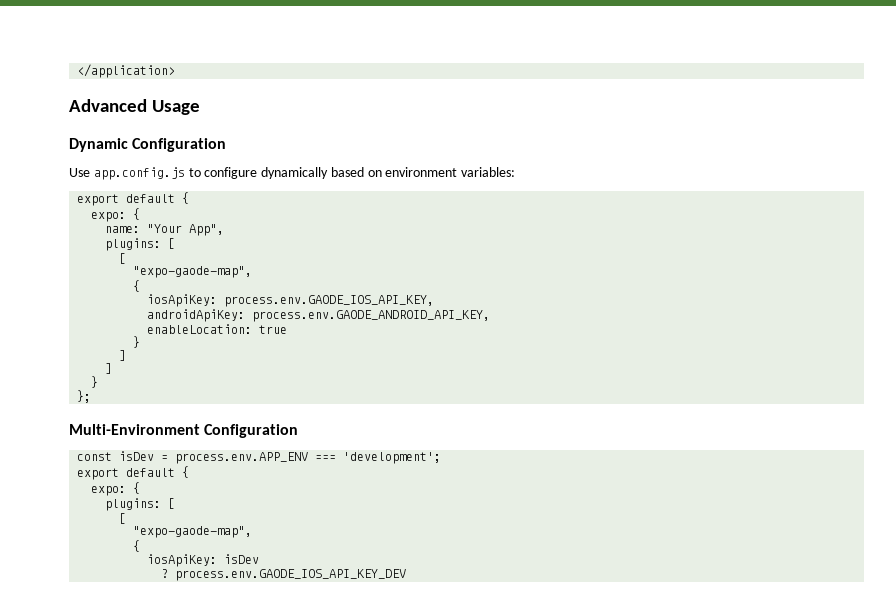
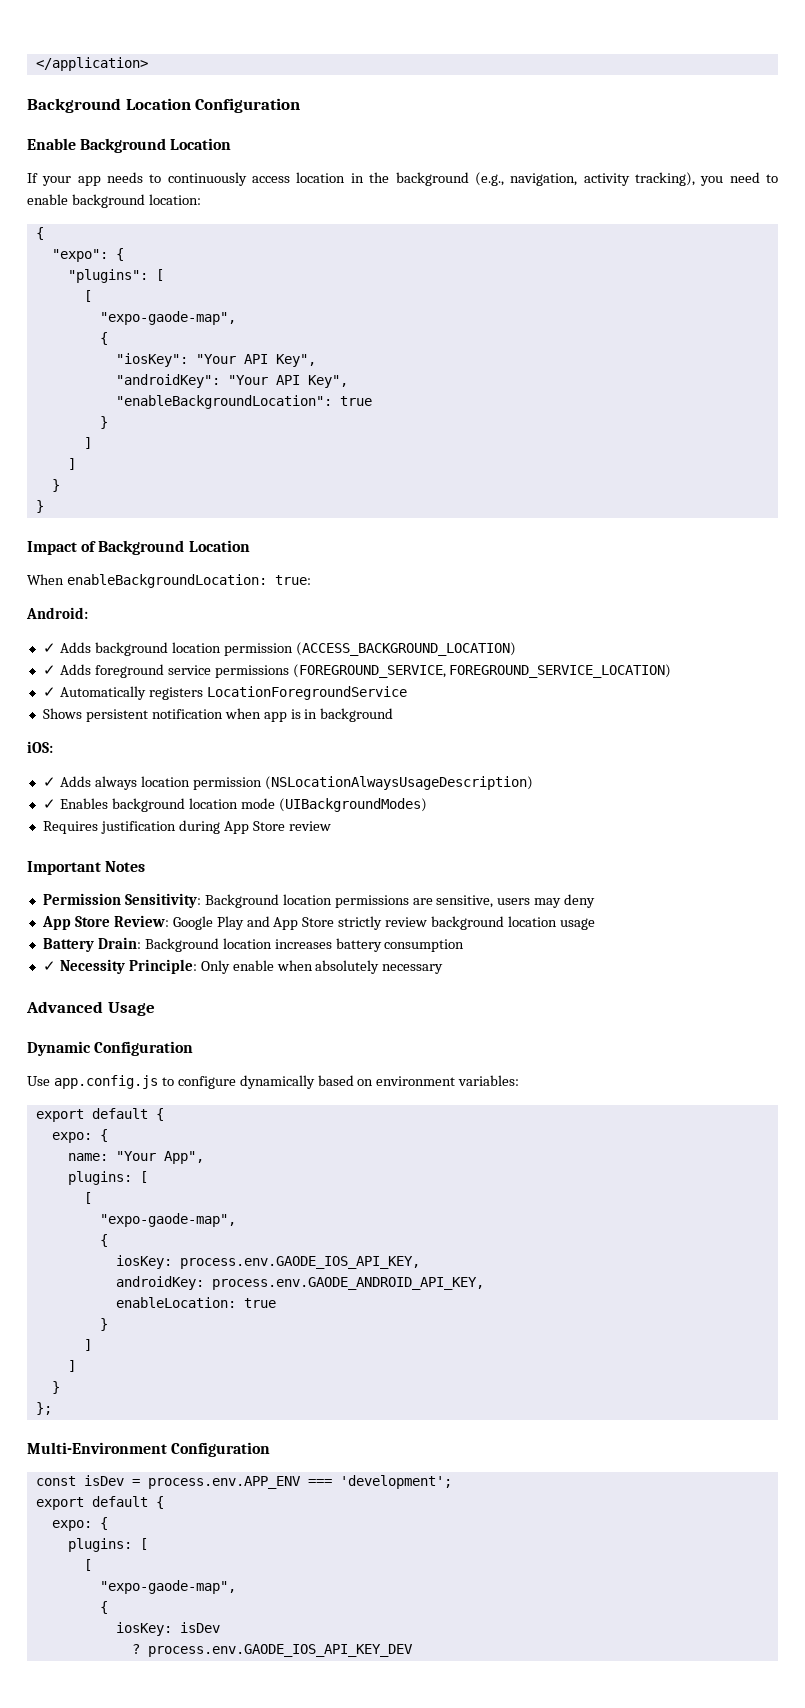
(176, 71) none -> [27,98,301,113] [27,138,232,153] [27,172,779,186] [27,194,201,208] [35,227,44,240] [51,248,124,262] [67,269,164,283] [83,290,92,302] [99,311,236,325] [99,332,108,345] [115,353,316,367] [115,374,348,388] [115,395,372,409] [99,416,108,429] [83,437,92,449] [67,458,76,470] [51,479,60,492] [35,500,44,513] [27,540,250,555] [27,574,311,588] [26,607,88,619] [42,642,516,656] [42,664,672,678] [42,686,407,700] [42,708,394,722] [27,741,53,753] [42,776,533,790] [42,798,427,812] [42,820,331,834] [27,861,146,875] [42,893,596,908] [41,915,595,930] [42,937,465,952] [42,959,444,974] // Background Location Configuration // Enable Background Location // If your app needs to continuously access location in the background (e.g., navigation, activity tracking), you need to enable background location: // { // "expo": { // "plugins": [ // [ // "expo-gaode-map", // { // "iosKey": "Your API Key", // "androidKey": "Your API Key", // "enableBackgroundLocation": true // } // ] // ] // } // } // Impact of Background Location // When enableBackgroundLocation: true: // Android: // ✓ Adds background location permission (ACCESS_BACKGROUND_LOCATION) // ✓ Adds foreground service permissions (FOREGROUND_SERVICE, FOREGROUND_SERVICE_LOCATION) // ✓ Automatically registers LocationForegroundService // Shows persistent notification when app is in background // iOS: // ✓ Adds always location permission (NSLocationAlwaysUsageDescription) // ✓ Enables background location mode (UIBackgroundModes) // Requires justification during App Store review // Important Notes // Permission Sensitivity: Background location permissions are sensitive, users may deny // App Store Review: Google Play and App Store strictly review background location usage // Battery Drain: Background location increases battery consumption // ✓ Necessity Principle: Only enable when absolutely necessary
[147,294,218,307] iosApiKey: -> [115,1255,172,1269] iosKey:
[147,309,246,322] androidApiKey: -> [115,1276,204,1290] androidKey:
[147,554,218,567] iosApiKey: -> [115,1622,172,1636] iosKey:

